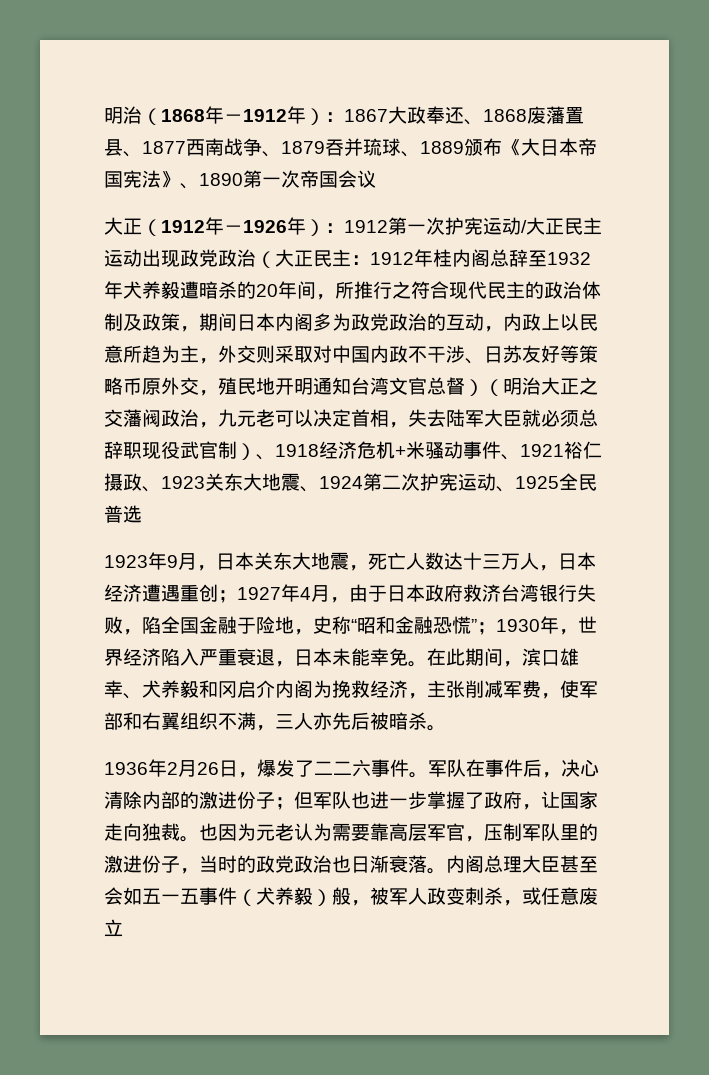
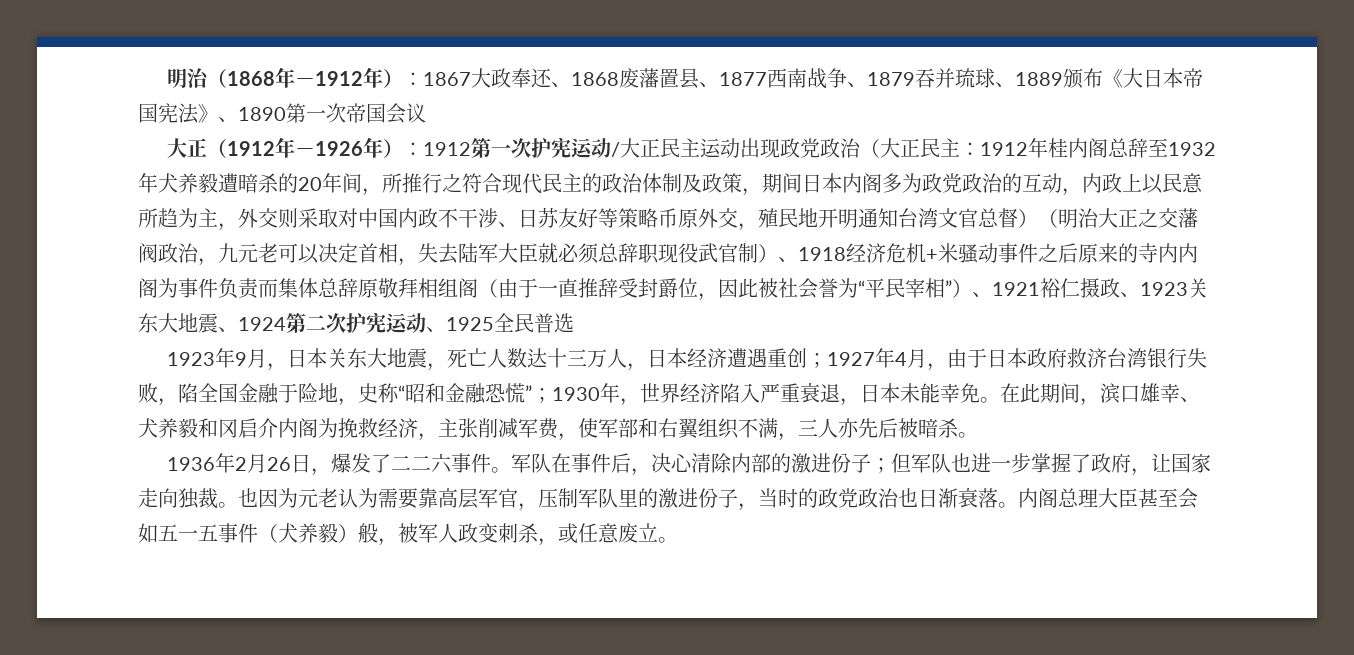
(501, 450) none -> [1038,243,1198,263] [138,278,972,301] 之后原来的寺内内阁为事件负责而集体总辞原敬拜相组阁（由于一直推辞受封爵位，因此被社会誉为“平民宰相”）
(123, 928) none -> [658,537,678,543] 。

